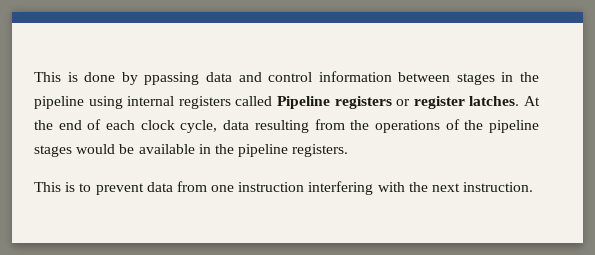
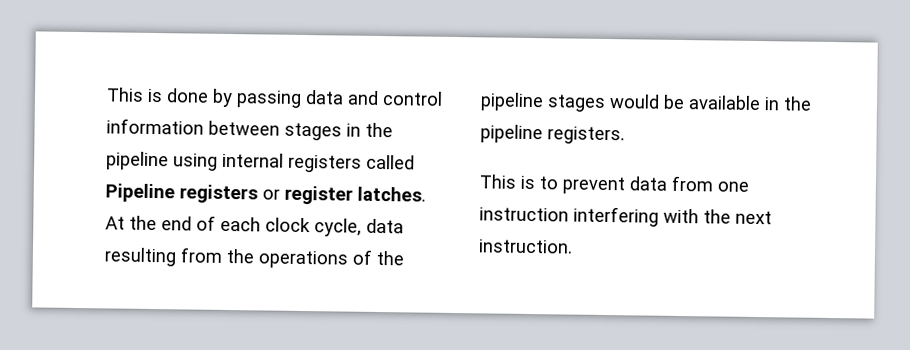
[144,72,200,85] ppassing -> [236,90,302,108] passing

